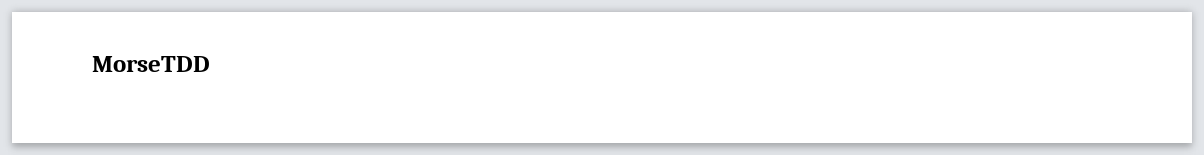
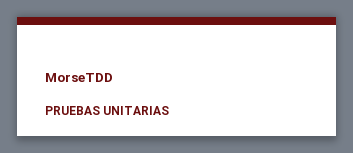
(210, 64) none -> [45,106,170,115] // PRUEBAS UNITARIAS

